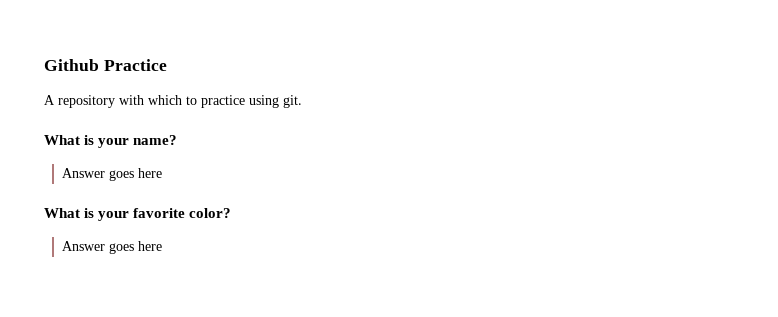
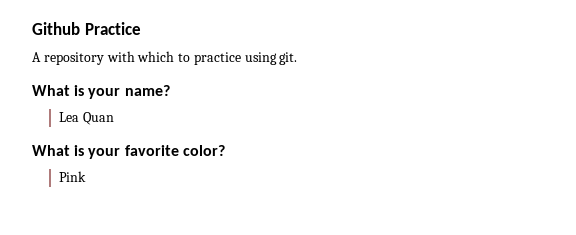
[62,168,163,181] Answer goes here -> [58,112,114,125] Lea Quan
[62,241,163,254] Answer goes here -> [58,171,86,182] Pink

